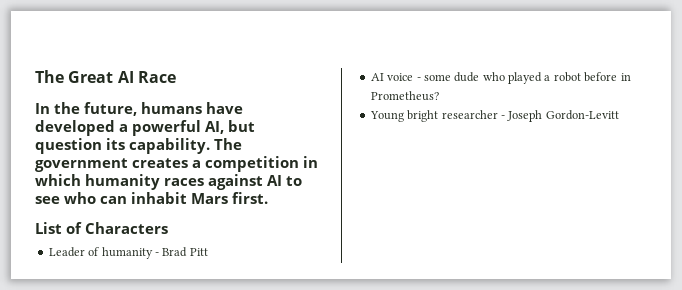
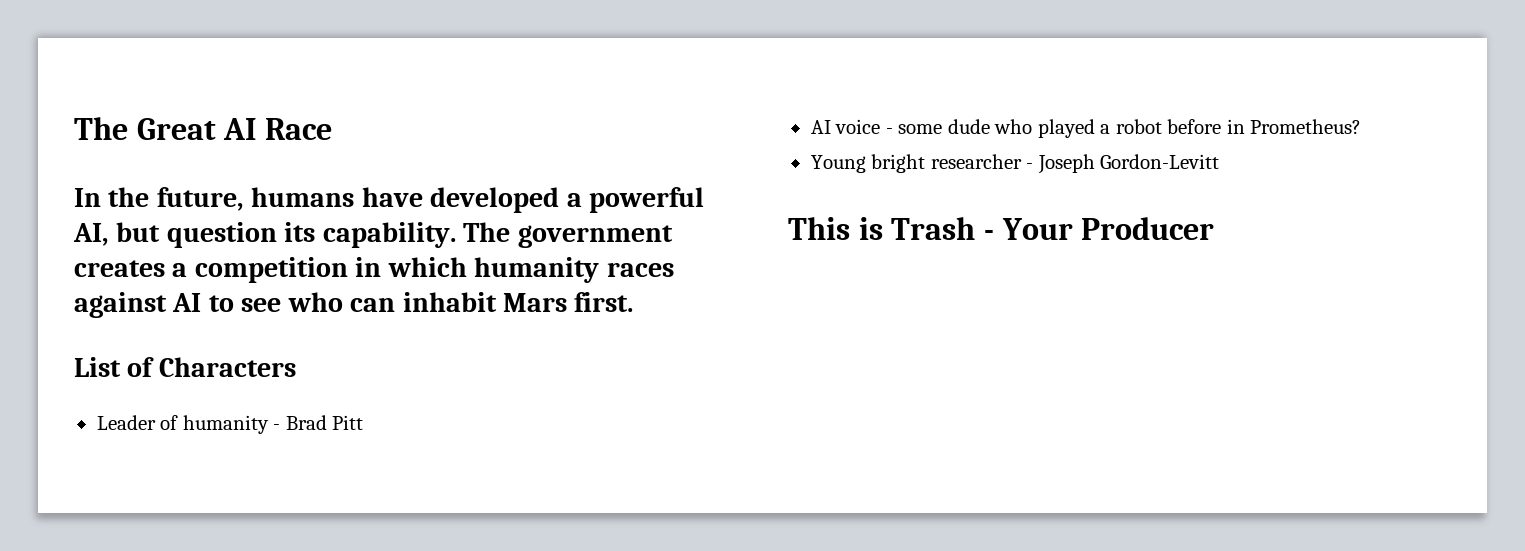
(619, 115) none -> [788,217,1215,240] // This is Trash - Your Producer

